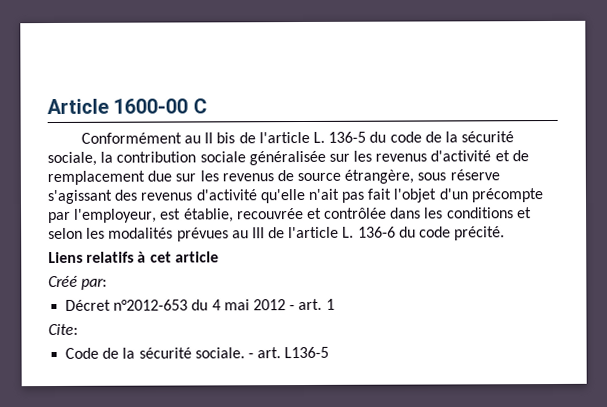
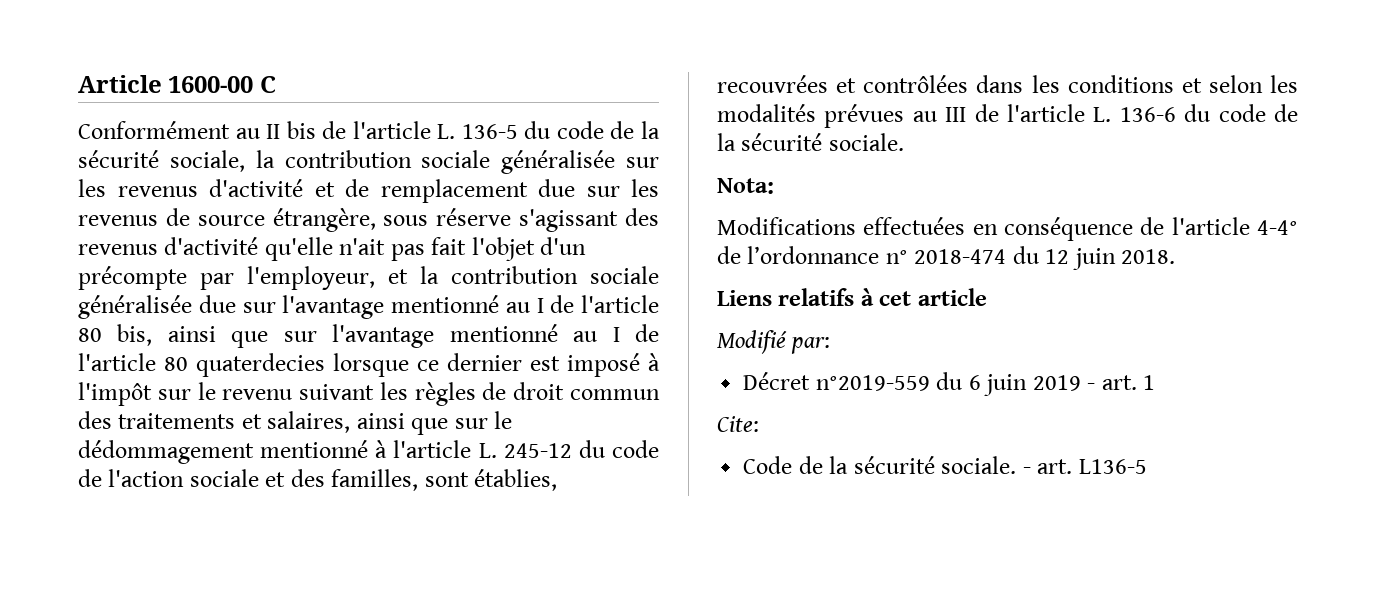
[160,207,388,223] est établie, recouvrée et contrôlée -> [388,266,659,284] [78,295,659,319] [78,324,659,348] [78,353,660,377] [78,382,660,406] [78,411,513,435] [78,440,659,464] [78,469,558,491] [717,75,969,93] et la contribution sociale généralisée due sur l'avantage mentionné au I de l'article 80 bis, ainsi que sur l'avantage mentionné au I de l'article 80 quaterdecies lorsque ce dernier est imposé à l'impôt sur le revenu suivant les règles de droit commun des traitements et salaires, ainsi que sur le dédommagement mentionné à l'article L. 245-12 du code de l'action sociale et des familles, sont établies, recouvrées et contrôlées
[454,226,506,241] précité. -> [1274,104,1298,122] [717,133,904,151] [717,178,774,194] [717,217,1298,241] [717,246,1176,270] de la sécurité sociale. // Nota: // Modifications effectuées en conséquence de l'article 4-4° de l’ordonnance n° 2018-474 du 12 juin 2018.
[48,275,78,288] Créé -> [717,330,787,354] Modifié
[113,299,286,311] n°2012-653 du 4 mai 2012 -> [815,372,1081,396] n°2019-559 du 6 juin 2019

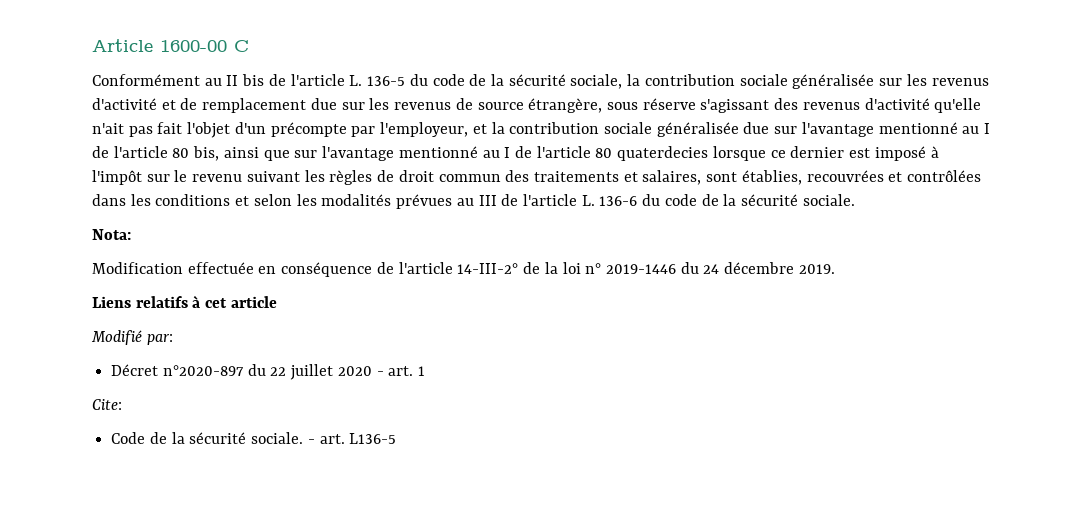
[356,411,513,435] [78,440,659,464] [78,469,419,491] ainsi que sur le dédommagement mentionné à l'article L. 245-12 du code de l'action sociale et des familles, -> (702, 177) none
[717,217,966,235] Modifications effectuées -> [92,262,254,274] Modification effectuée
[1257,220,1298,235] [717,246,1176,270] 4-4° de l’ordonnance n° 2018-474 du 12 juin 2018. -> [457,262,835,274] 14-III-2° de la loi n° 2019-1446 du 24 décembre 2019.
[815,372,1081,396] n°2019-559 du 6 juin 2019 -> [162,364,372,380] n°2020-897 du 22 juillet 2020

